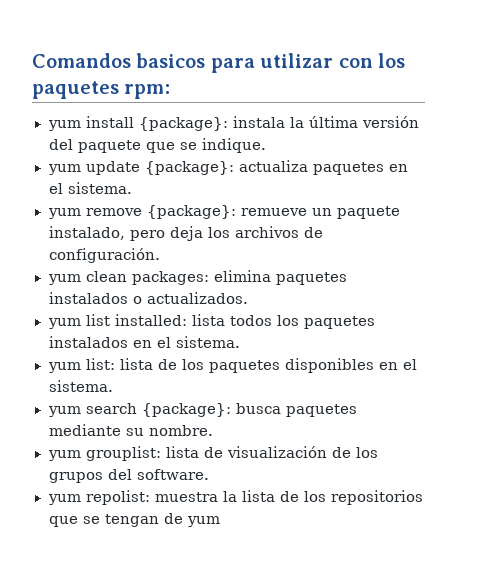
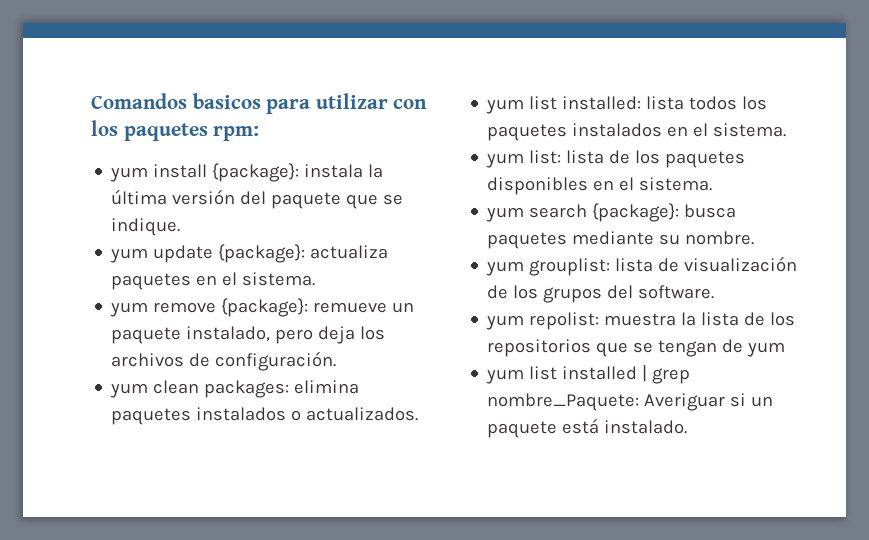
(220, 521) none -> [486,365,691,384] [487,393,774,411] [487,418,688,438] // yum list installed | grep nombre_Paquete: Averiguar si un paquete está instalado.

